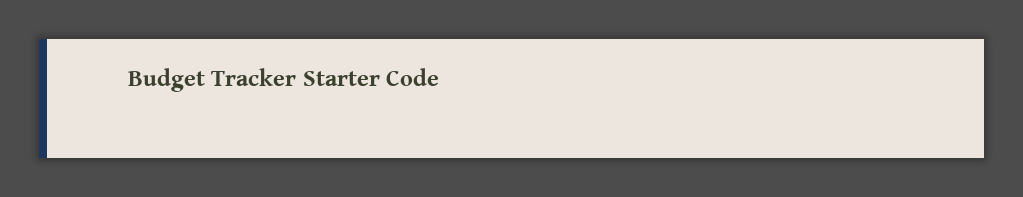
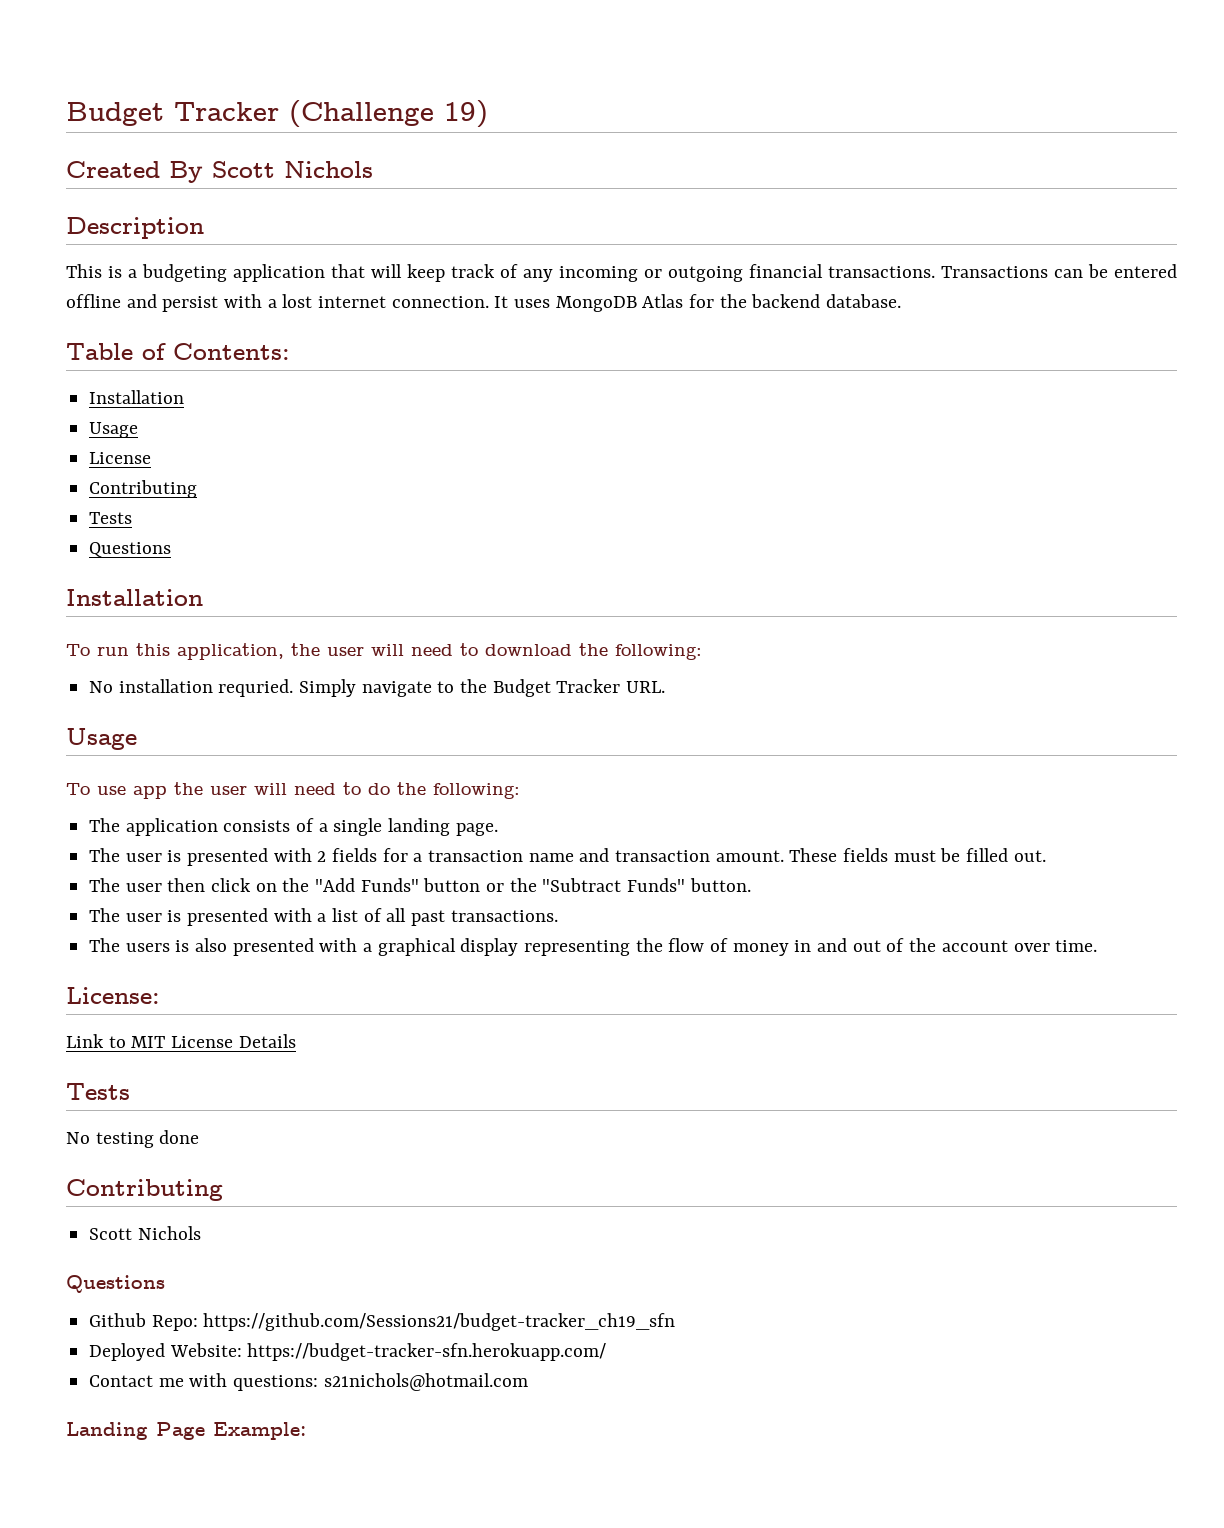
[128,68,440,92] Budget Tracker Starter Code -> [66,100,488,128] [66,161,373,183] [66,217,204,239] [66,264,1177,282] [66,294,902,312] [66,343,290,360] [89,390,185,404] [89,422,139,438] [89,452,152,464] [89,480,198,498] [89,512,133,524] [89,542,172,557] [66,589,203,606] [66,643,702,660] [89,679,666,697] [66,728,137,750] [66,782,520,799] [89,818,498,836] [89,848,1046,866] [89,878,751,892] [89,908,558,926] [89,938,1098,956] [66,987,160,1004] [66,1034,296,1048] [66,1083,130,1100] [66,1130,200,1148] [66,1179,223,1201] [89,1226,201,1240] [66,1275,165,1293] [89,1313,676,1331] [89,1343,607,1361] [89,1373,528,1391] [66,1422,306,1440] Budget Tracker (Challenge 19) // Created By Scott Nichols // Description // This is a budgeting application that will keep track of any incoming or outgoing financial transactions. Transactions can be entered offline and persist with a lost internet connection. It uses MongoDB Atlas for the backend database. // Table of Contents: // Installation // Usage // License // Contributing // Tests // Questions // Installation // To run this application, the user will need to download the following: // No installation requried. Simply navigate to the Budget Tracker URL. // Usage // To use app the user will need to do the following: // The application consists of a single landing page. // The user is presented with 2 fields for a transaction name and transaction amount. These fields must be filled out. // The user then click on the "Add Funds" button or the "Subtract Funds" button. // The user is presented with a list of all past transactions. // The users is also presented with a graphical display representing the flow of money in and out of the account over time. // License: // Link to MIT License Details // Tests // No testing done // Contributing // Scott Nichols // Questions // Github Repo: https://github.com/Sessions21/budget-tracker_ch19_sfn // Deployed Website: https://budget-tracker-sfn.herokuapp.com/ // Contact me with questions: s21nichols@hotmail.com // Landing Page Example:

